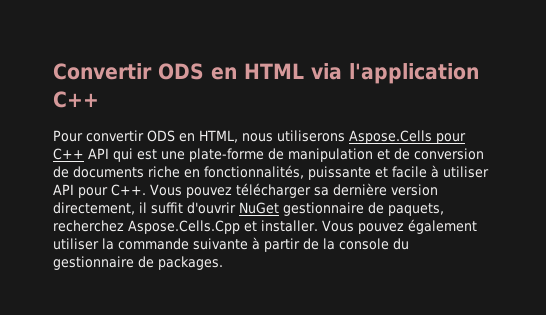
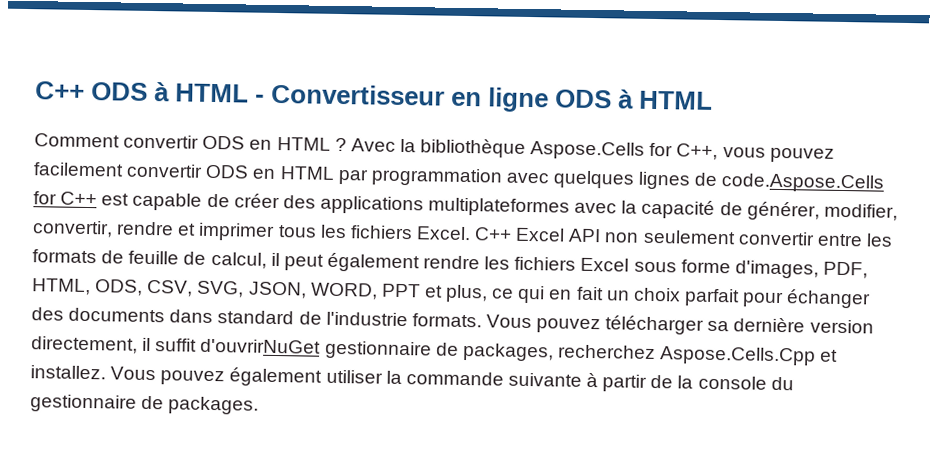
[53,63,479,84] [53,91,99,108] [53,130,466,144] [53,148,484,162] [53,165,489,180] [53,184,146,198] Convertir ODS en HTML via l'application C++ // Pour convertir ODS en HTML, nous utiliserons Aspose.Cells pour C++ API qui est une plate-forme de manipulation et de conversion de documents riche en fonctionnalités, puissante et facile à utiliser API pour C++. -> [35,81,714,113] [34,133,835,163] [33,162,885,193] [33,191,898,221] [32,220,893,247] [32,249,868,279] [32,278,872,309] [31,307,482,328] C++ ODS à HTML - Convertisseur en ligne ODS à HTML // Comment convertir ODS en HTML ? Avec la bibliothèque Aspose.Cells for C++, vous pouvez facilement convertir ODS en HTML par programmation avec quelques lignes de code.Aspose.Cells for C++ est capable de créer des applications multiplateformes avec la capacité de générer, modifier, convertir, rendre et imprimer tous les fichiers Excel. C++ Excel API non seulement convertir entre les formats de feuille de calcul, il peut également rendre les fichiers Excel sous forme d'images, PDF, HTML, ODS, CSV, SVG, JSON, WORD, PPT et plus, ce qui en fait un choix parfait pour échanger des documents dans standard de l'industrie formats.
[187,202,444,216] d'ouvrir NuGet gestionnaire de paquets, -> [200,338,554,362] d'ouvrirNuGet gestionnaire de packages,
[261,220,318,232] installer. -> [30,365,106,380] installez.

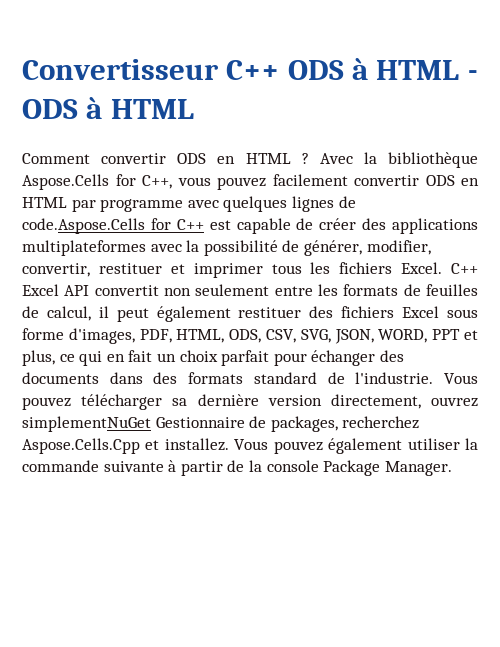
(35, 90) none -> [22,59,219,80] Convertisseur
[271,83,550,113] Convertisseur en ligne -> (478, 75) none
[370,167,503,187] programmation -> [100,199,184,212] programme
[641,199,716,219] capacité -> [203,240,278,256] possibilité
[116,221,175,236] rendre -> [98,263,162,274] restituer
(602, 235) none -> [94,285,159,296] convertit
[737,231,815,246] convertir -> (270, 290) none
[128,250,180,265] feuille -> [426,284,478,296] feuilles
[423,255,511,270] rendre les -> [238,306,334,318] restituer des
[217,310,482,328] standard de l'industrie formats. -> [153,372,434,384] des formats standard de l'industrie.
[142,337,432,360] il suffit d'ouvrirNuGet gestionnaire -> [431,397,478,407] [22,416,245,432] ouvrez simplementNuGet Gestionnaire
[770,376,794,391] [30,394,260,415] du gestionnaire de packages. -> [323,460,452,476] Package Manager.

